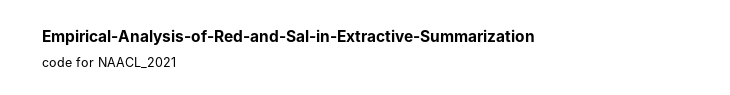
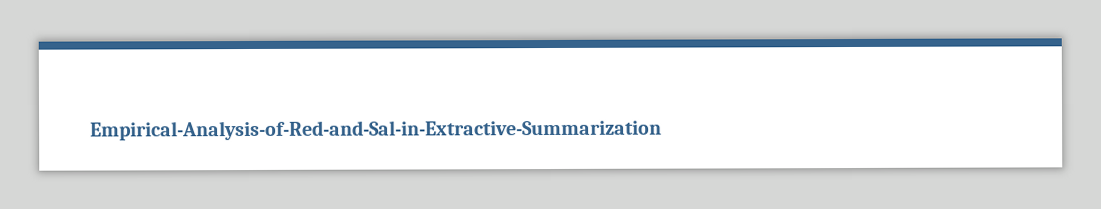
[42,57,176,69] // code for NAACL_2021 -> (662, 130) none

